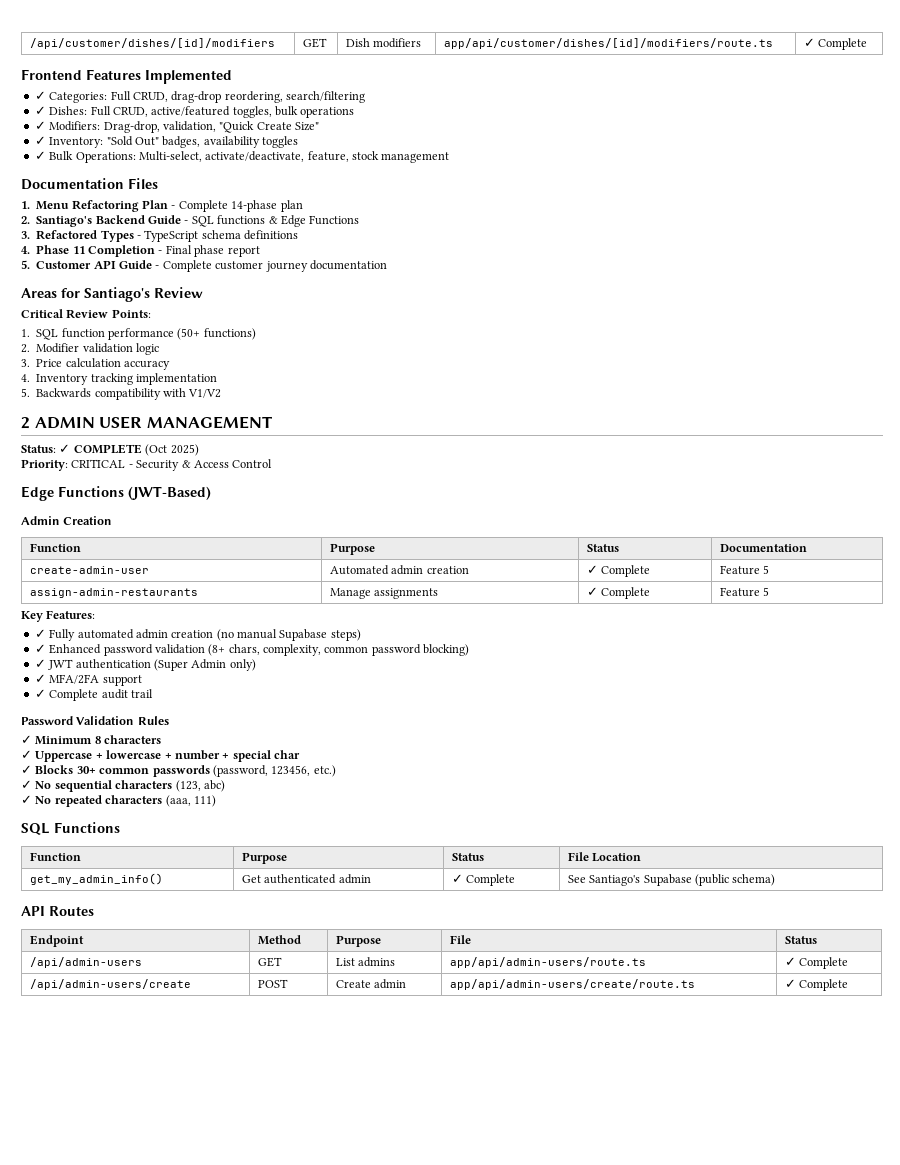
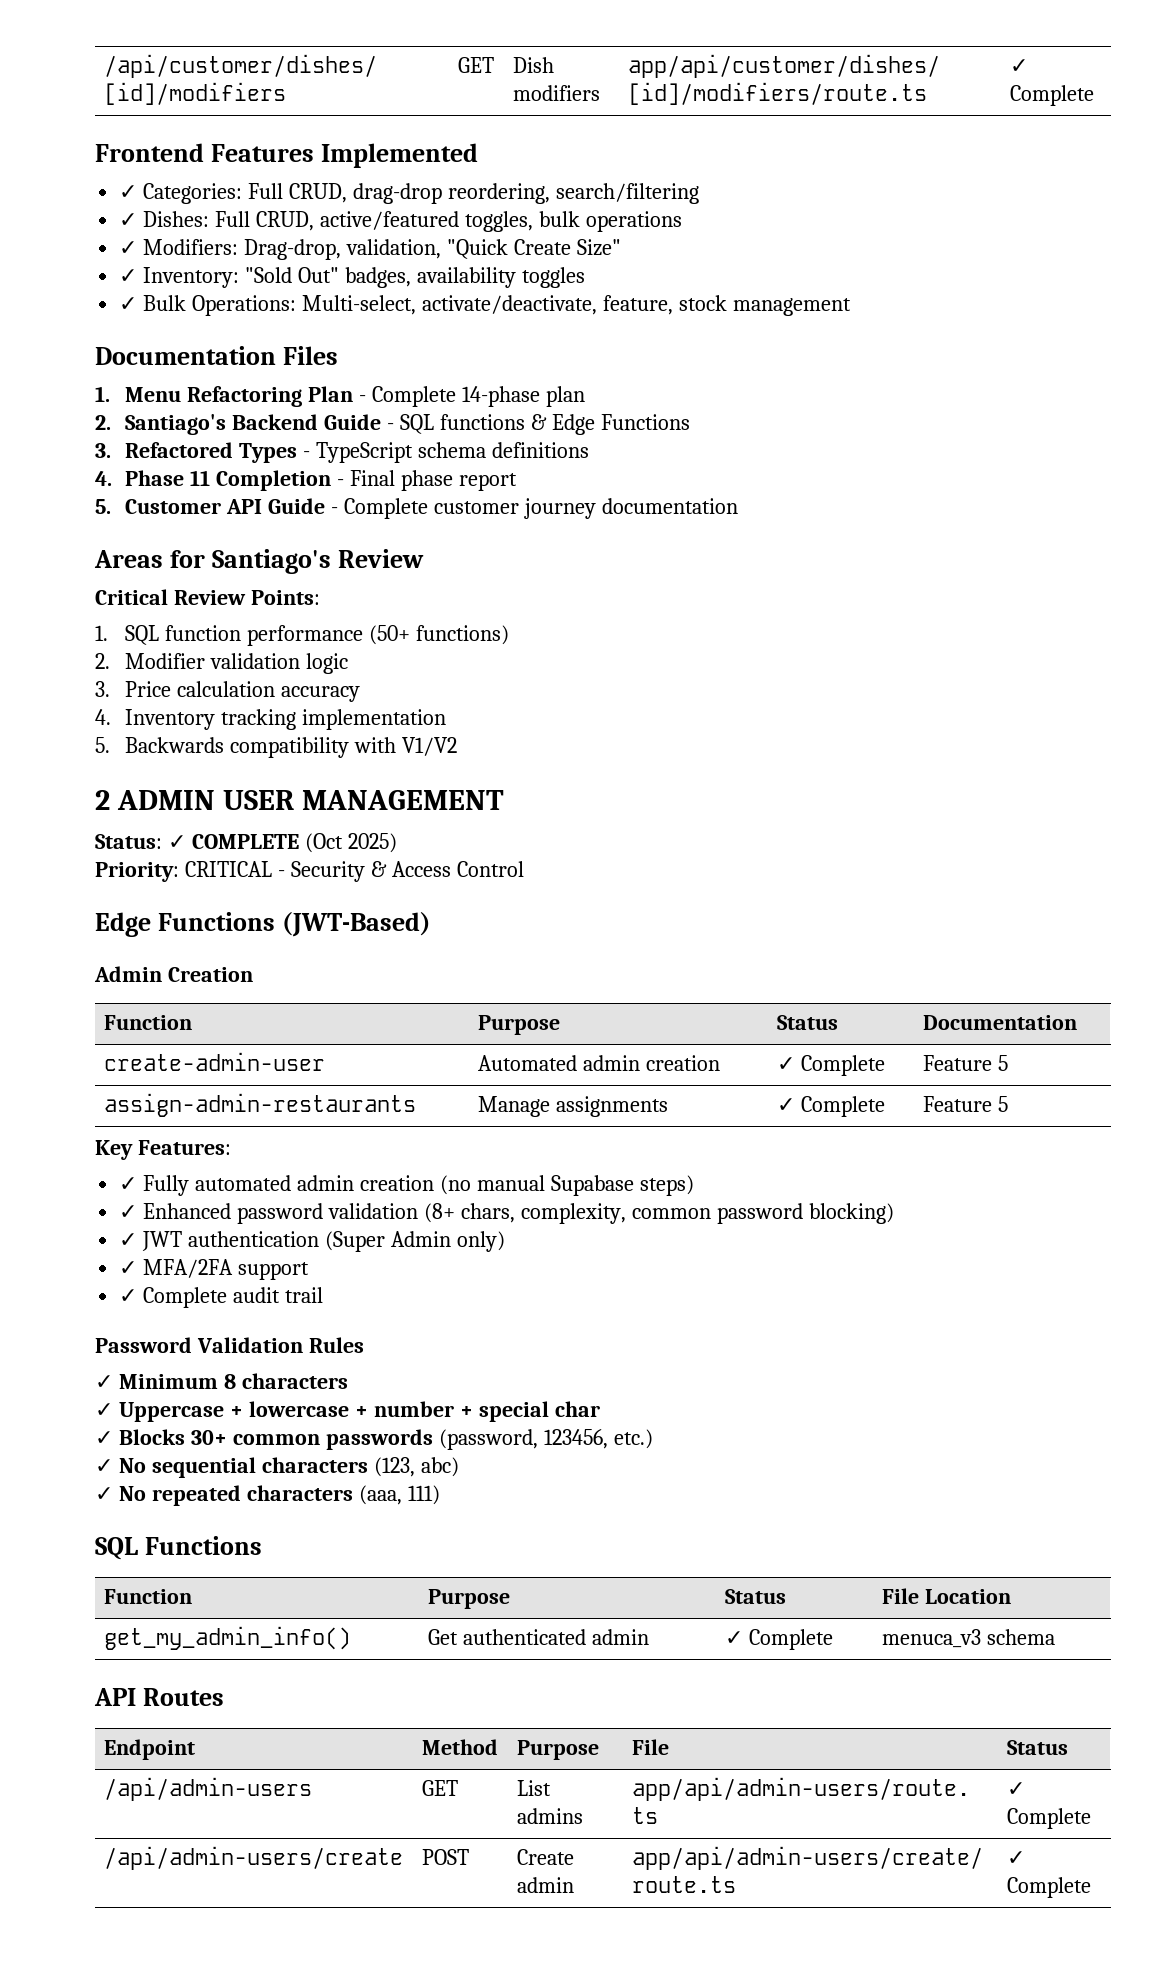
[567,874,776,886] See Santiago's Supabase (public schema) -> [882,1629,1056,1648] menuca_v3 schema

